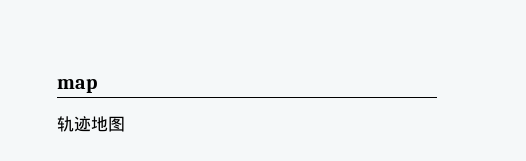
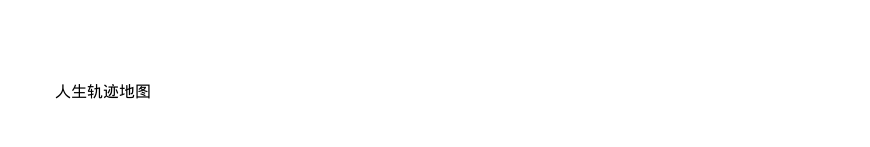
[57,79,97,93] map // -> [55,84,87,99] 人生

